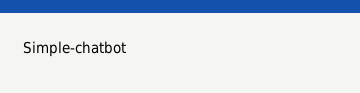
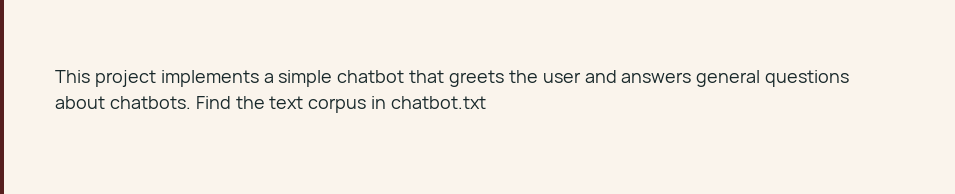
[23,41,126,57] Simple-chatbot -> [55,70,850,87] [55,96,487,113] This project implements a simple chatbot that greets the user and answers general questions about chatbots. Find the text corpus in chatbot.txt

